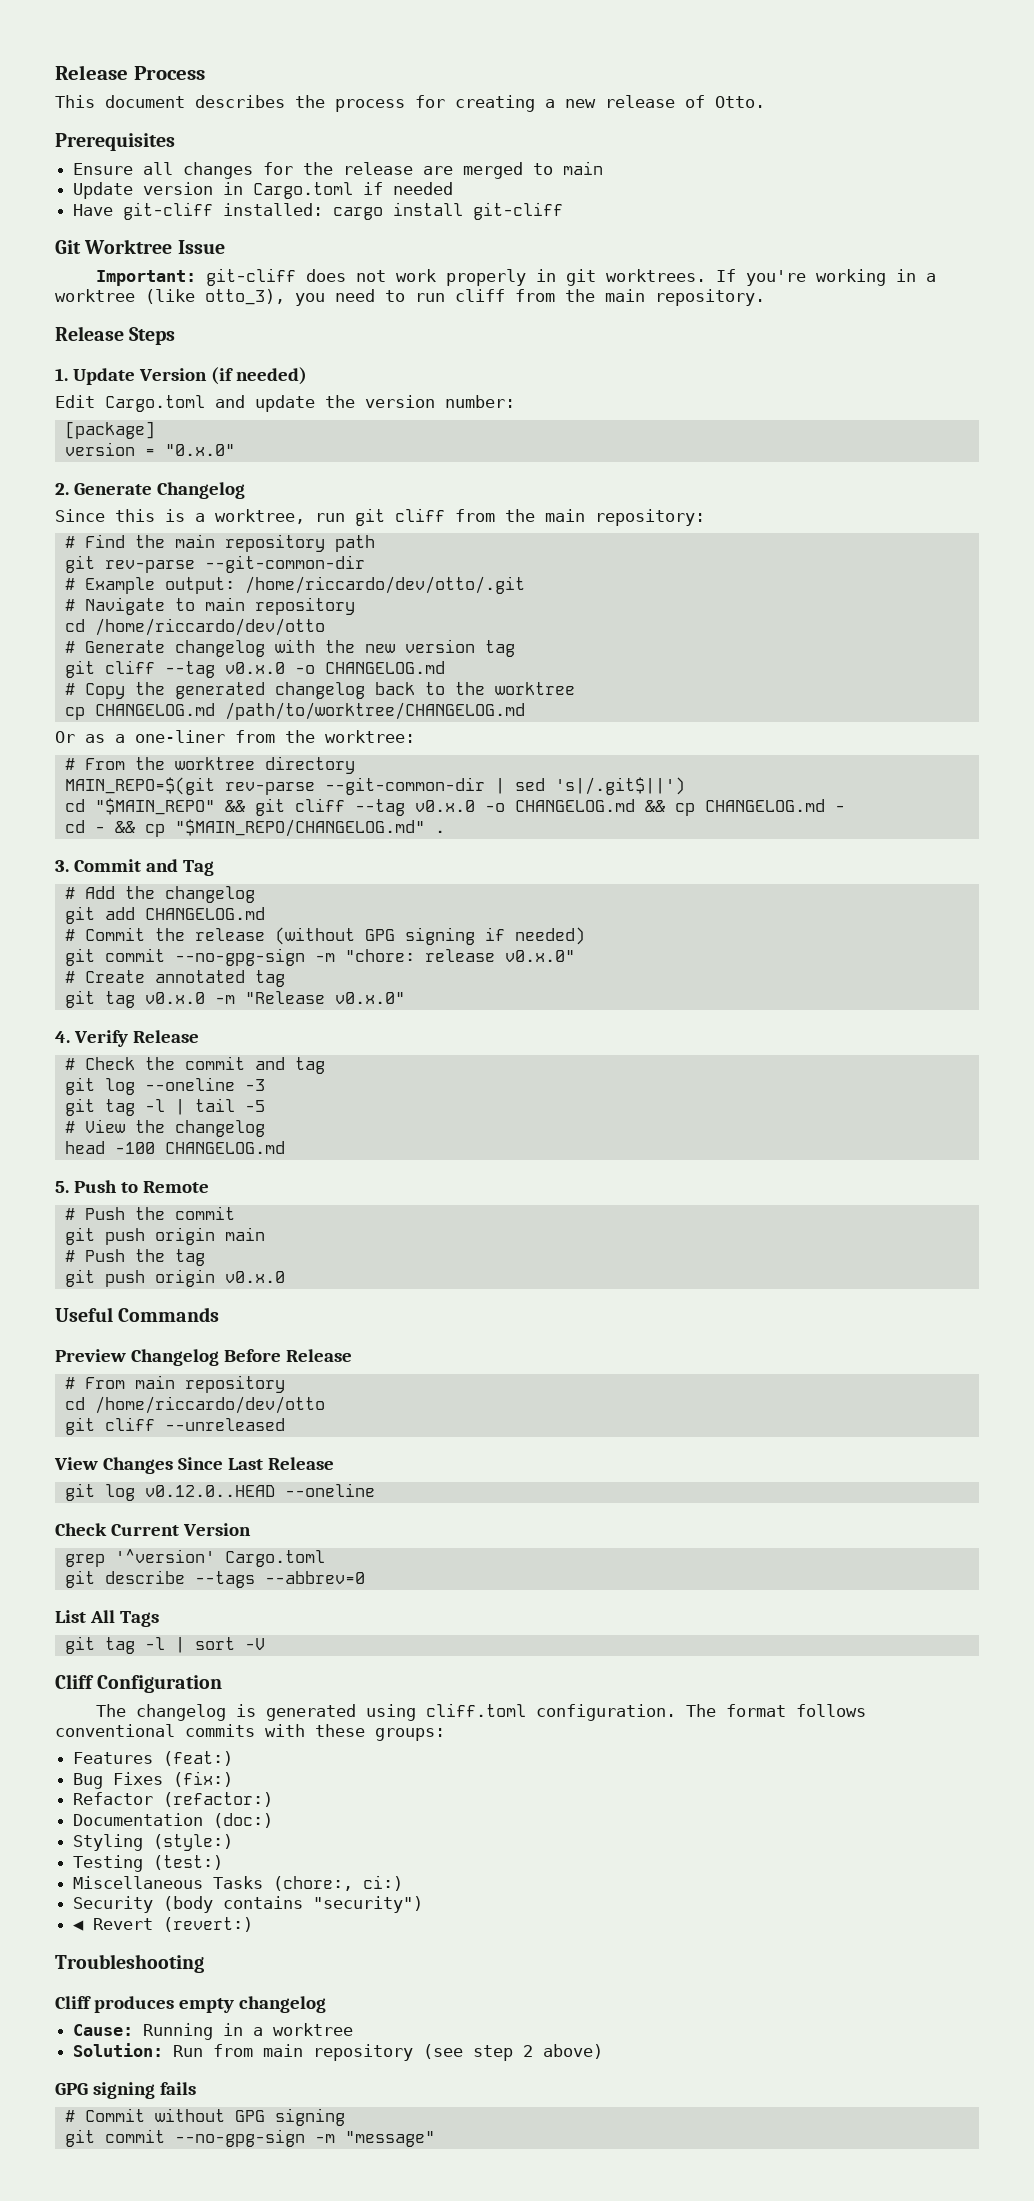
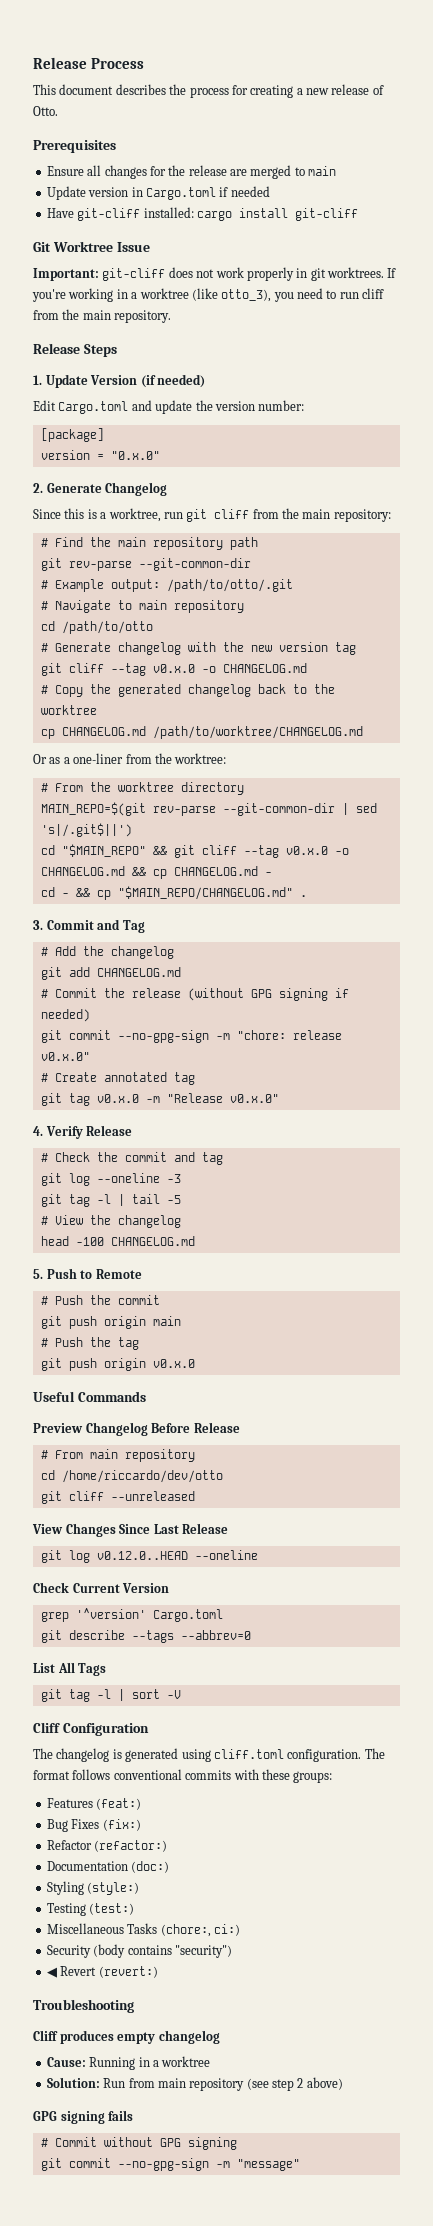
[244,576,525,594] /home/riccardo/dev/otto/.git -> [166,579,293,592] /path/to/otto/.git
[94,618,325,636] /home/riccardo/dev/otto -> [61,621,153,634] /path/to/otto

